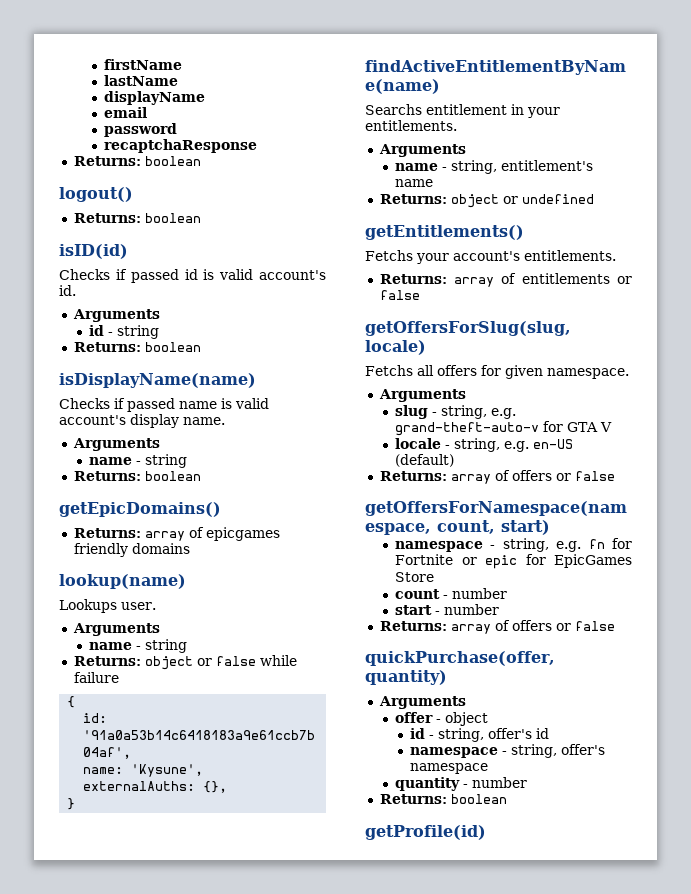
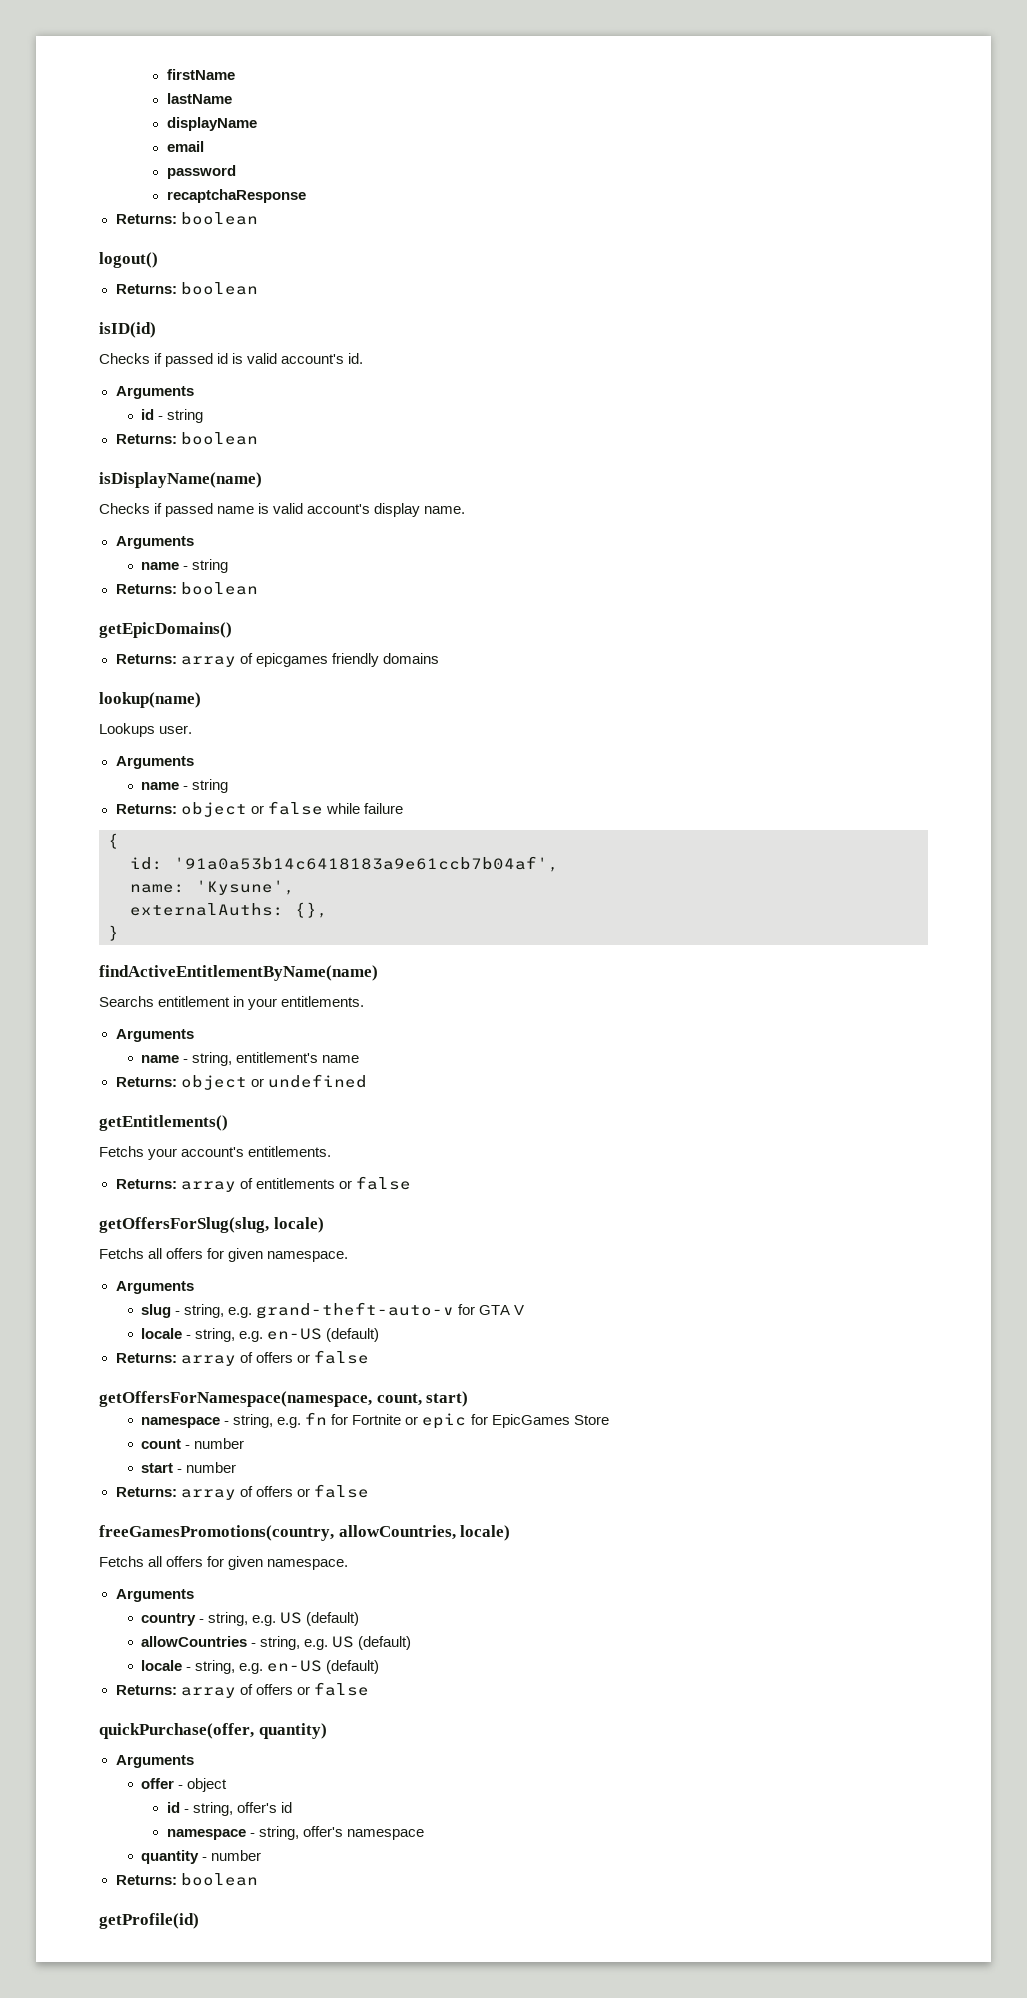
(615, 626) none -> [99,1525,511,1541] [99,1556,349,1570] [115,1589,194,1602] [141,1612,360,1626] [141,1636,412,1650] [141,1660,380,1674] [115,1682,369,1698] // freeGamesPromotions(country, allowCountries, locale) // Fetchs all offers for given namespace. // Arguments // country - string, e.g. US (default) // allowCountries - string, e.g. US (default) // locale - string, e.g. en-US (default) // Returns: array of offers or false

